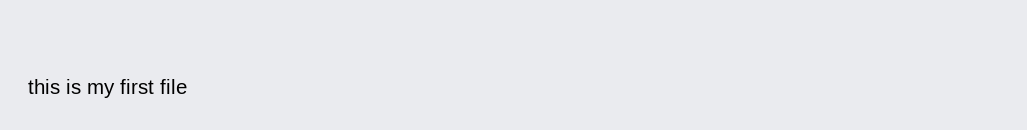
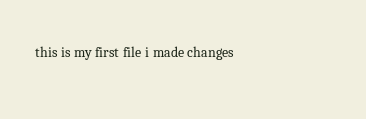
(187, 86) none -> [144,46,235,60] i made changes

